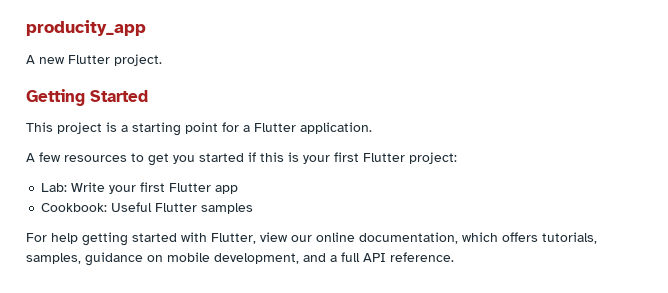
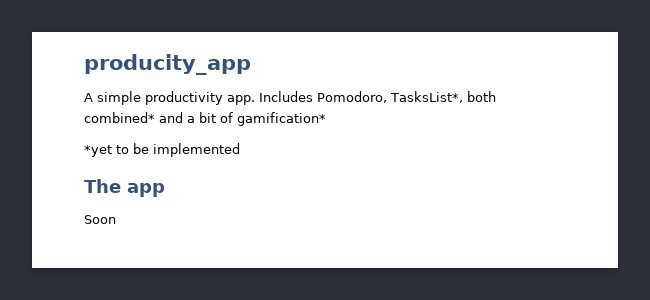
[39,54,162,66] [26,89,148,106] [26,122,372,136] [26,152,457,166] [41,182,239,194] [41,202,254,214] [26,232,597,246] [26,252,454,266] new Flutter project. // Getting Started // This project is a starting point for a Flutter application. // A few resources to get you started if this is your first Flutter project: // Lab: Write your first Flutter app // Cookbook: Useful Flutter samples // For help getting started with Flutter, view our online documentation, which offers tutorials, samples, guidance on mobile development, and a full API reference. -> [97,91,496,105] [84,112,326,126] [84,143,240,157] [84,179,165,197] [84,215,116,224] simple productivity app. Includes Pomodoro, TasksList*, both combined* and a bit of gamification* // *yet to be implemented // The app // Soon

